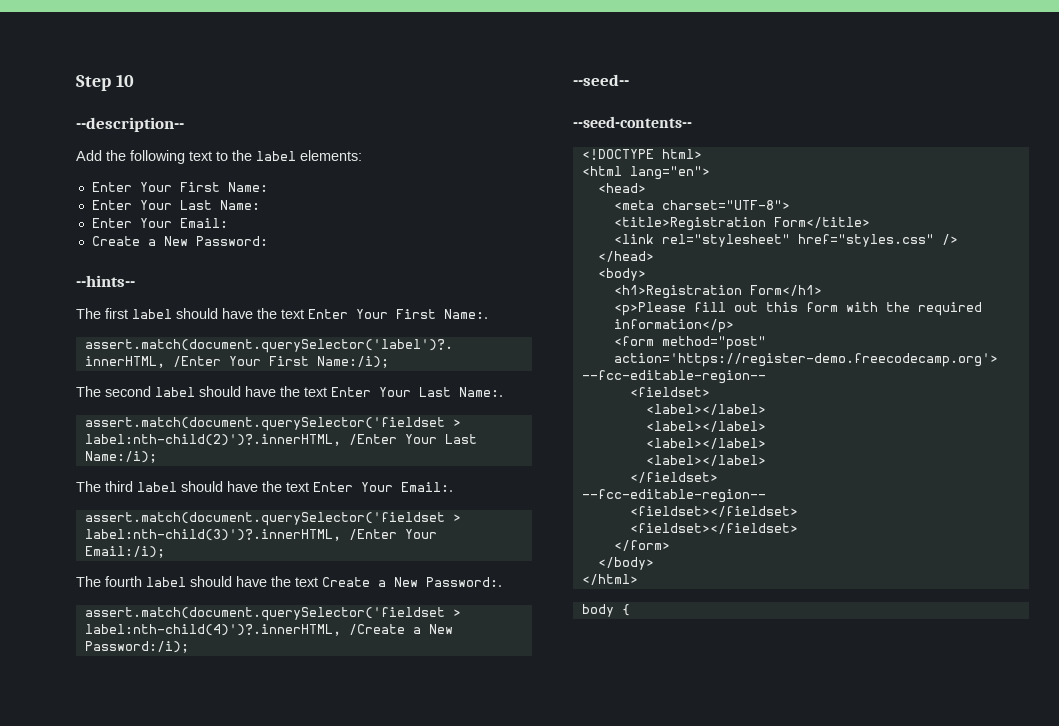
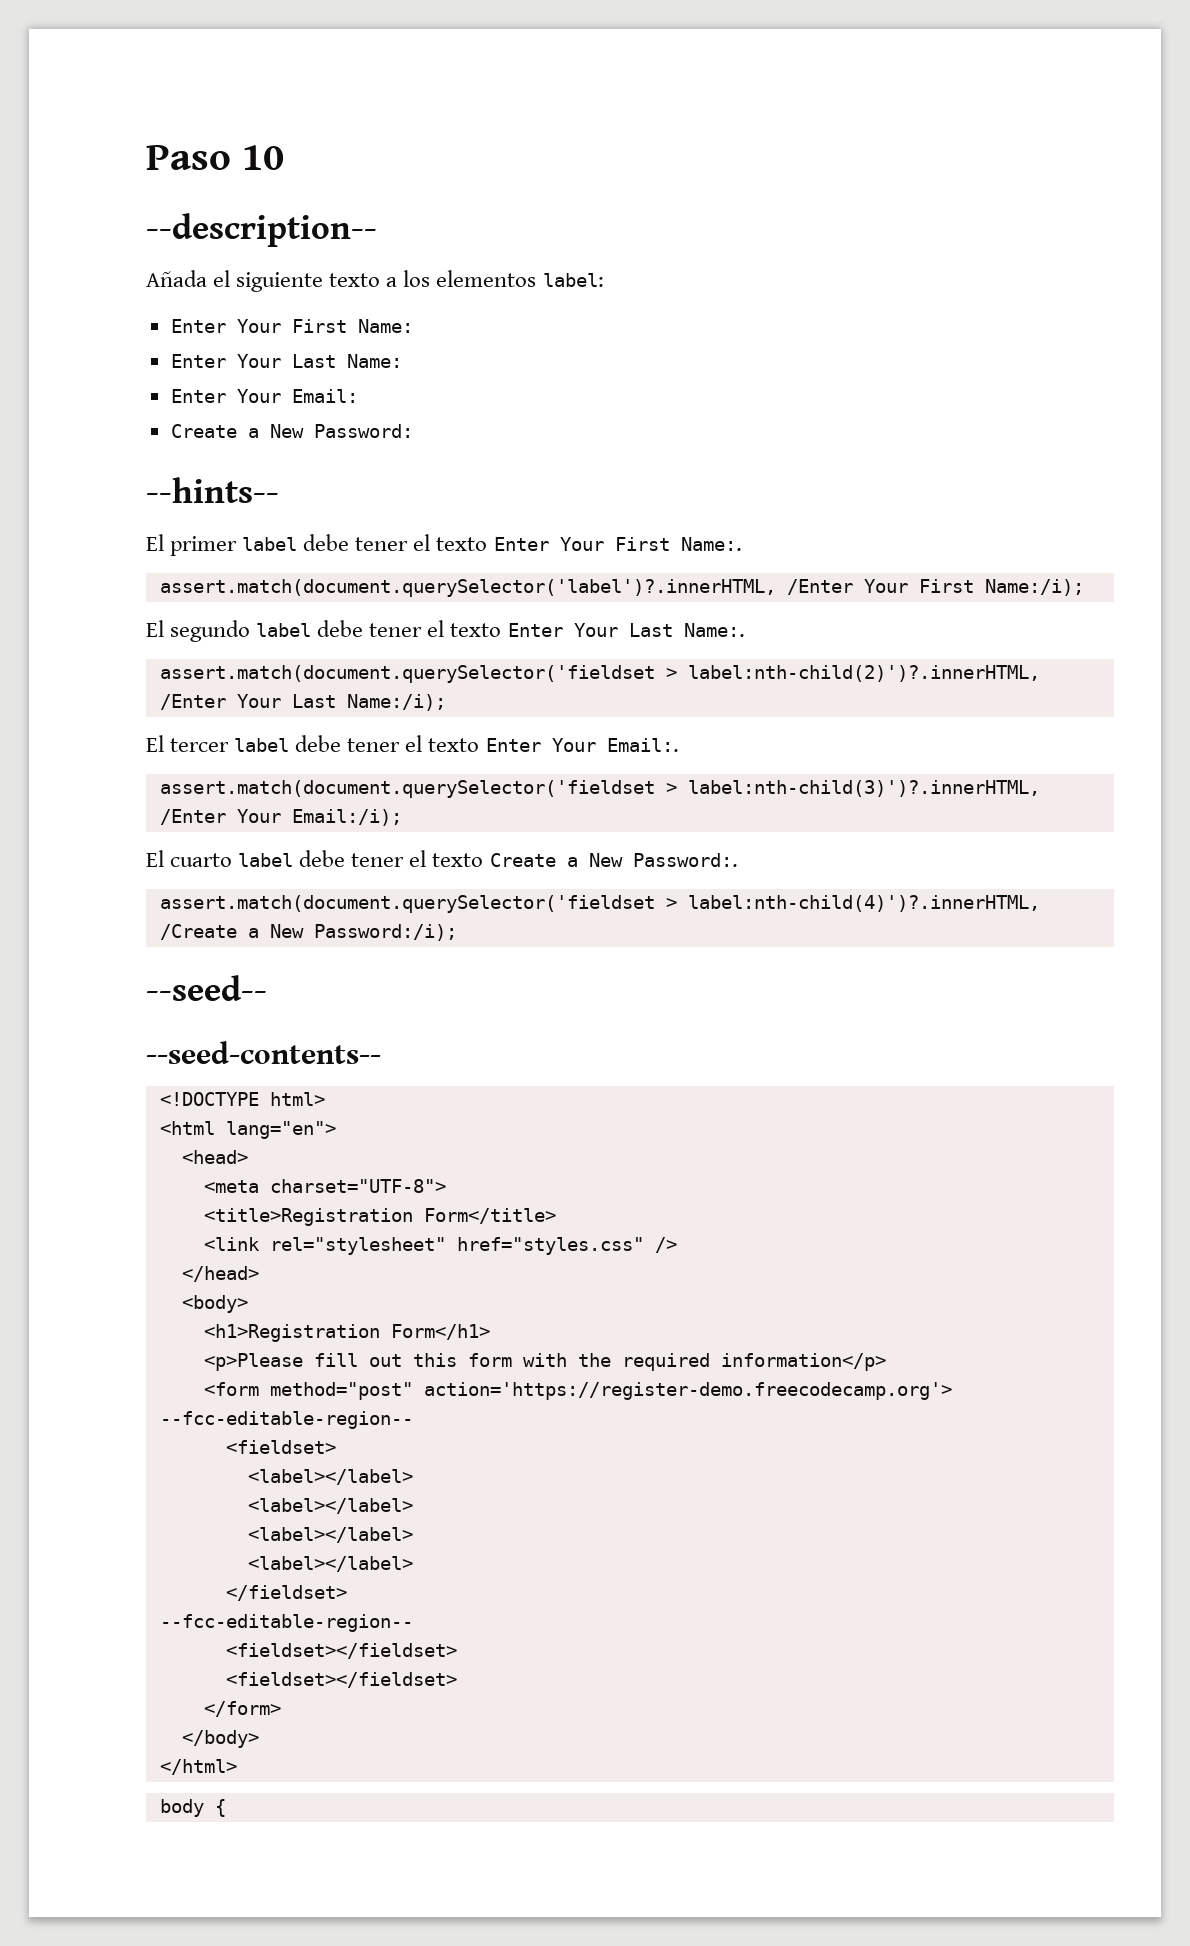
[76,75,111,91] Step -> [146,145,231,170] Paso
[76,150,362,164] Add the following text to the label elements: -> [146,270,604,292] Añada el siguiente texto a los elementos label:
[76,308,304,319] The first label should have the text -> [146,534,488,556] El primer label debe tener el texto
[76,386,327,397] The second label should have the text -> [146,620,502,642] El segundo label debe tener el texto
[76,481,309,492] The third label should have the text -> [146,735,480,752] El tercer label debe tener el texto
[76,576,318,587] The fourth label should have the text -> [146,850,484,867] El cuarto label debe tener el texto

